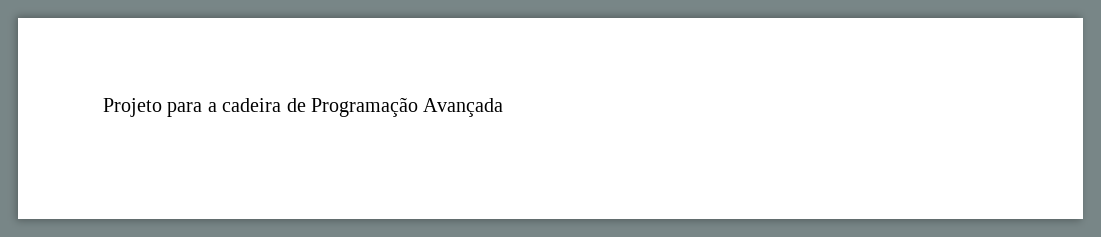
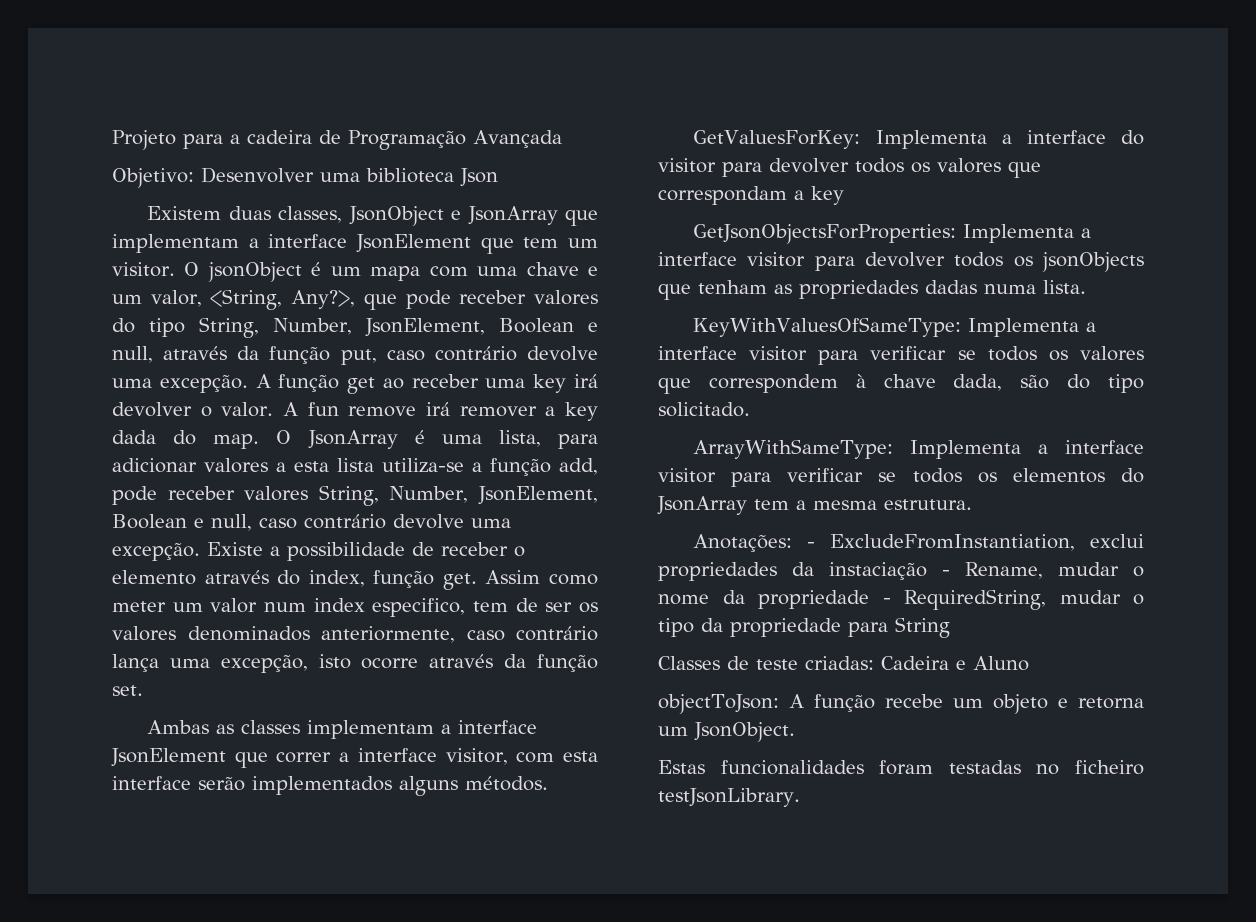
(504, 107) none -> [112,167,498,188] [147,206,598,226] [112,234,598,254] [112,262,598,282] [112,289,598,310] [112,317,598,338] [112,346,598,365] [112,374,598,394] [112,402,598,421] [112,430,598,449] [112,458,598,476] [112,485,598,506] [112,514,511,531] [112,542,525,561] [112,570,598,590] [112,598,598,617] [112,626,598,643] [112,654,598,673] [112,685,143,696] [147,720,538,739] [111,748,598,768] [112,776,548,796] [693,130,1144,149] [658,158,1041,178] [658,186,844,205] [693,224,1092,244] [658,252,1144,272] [658,280,1086,300] [693,317,1097,337] [658,346,1144,365] [658,374,1144,394] [658,402,750,417] [693,439,1144,459] [658,468,1144,487] [657,496,972,515] [693,534,1144,552] [658,562,1144,581] [658,589,1144,610] [658,617,950,638] [658,656,1029,671] [658,694,1144,714] [658,722,795,742] [658,760,1144,775] [658,788,800,807] // Objetivo: Desenvolver uma biblioteca Json // Existem duas classes, JsonObject e JsonArray que implementam a interface JsonElement que tem um visitor. O jsonObject é um mapa com uma chave e um valor, <String, Any?>, que pode receber valores do tipo String, Number, JsonElement, Boolean e null, através da função put, caso contrário devolve uma excepção. A função get ao receber uma key irá devolver o valor. A fun remove irá remover a key dada do map. O JsonArray é uma lista, para adicionar valores a esta lista utiliza-se a função add, pode receber valores String, Number, JsonElement, Boolean e null, caso contrário devolve uma excepção. Existe a possibilidade de receber o elemento através do index, função get. Assim como meter um valor num index especifico, tem de ser os valores denominados anteriormente, caso contrário lança uma excepção, isto ocorre através da função set. // Ambas as classes implementam a interface JsonElement que correr a interface visitor, com esta interface serão implementados alguns métodos. // GetValuesForKey: Implementa a interface do visitor para devolver todos os valores que correspondam a key // GetJsonObjectsForProperties: Implementa a interface visitor para devolver todos os jsonObjects que tenham as propriedades dadas numa lista. // KeyWithValuesOfSameType: Implementa a interface visitor para verificar se todos os valores que correspondem à chave dada, são do tipo solicitado. // ArrayWithSameType: Implementa a interface visitor para verificar se todos os elementos do JsonArray tem a mesma estrutura. // Anotações: - ExcludeFromInstantiation, exclui propriedades da instaciação - Rename, mudar o nome da propriedade - RequiredString, mudar o tipo da propriedade para String // Classes de teste criadas: Cadeira e Aluno // objectToJson: A função recebe um objeto e retorna um JsonObject. // Estas funcionalidades foram testadas no ficheiro testJsonLibrary.

